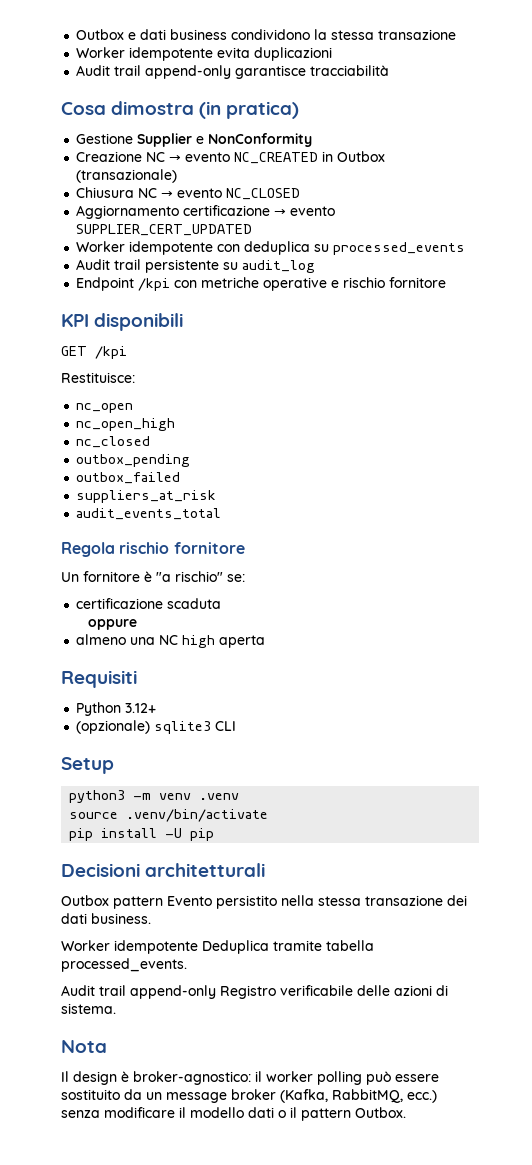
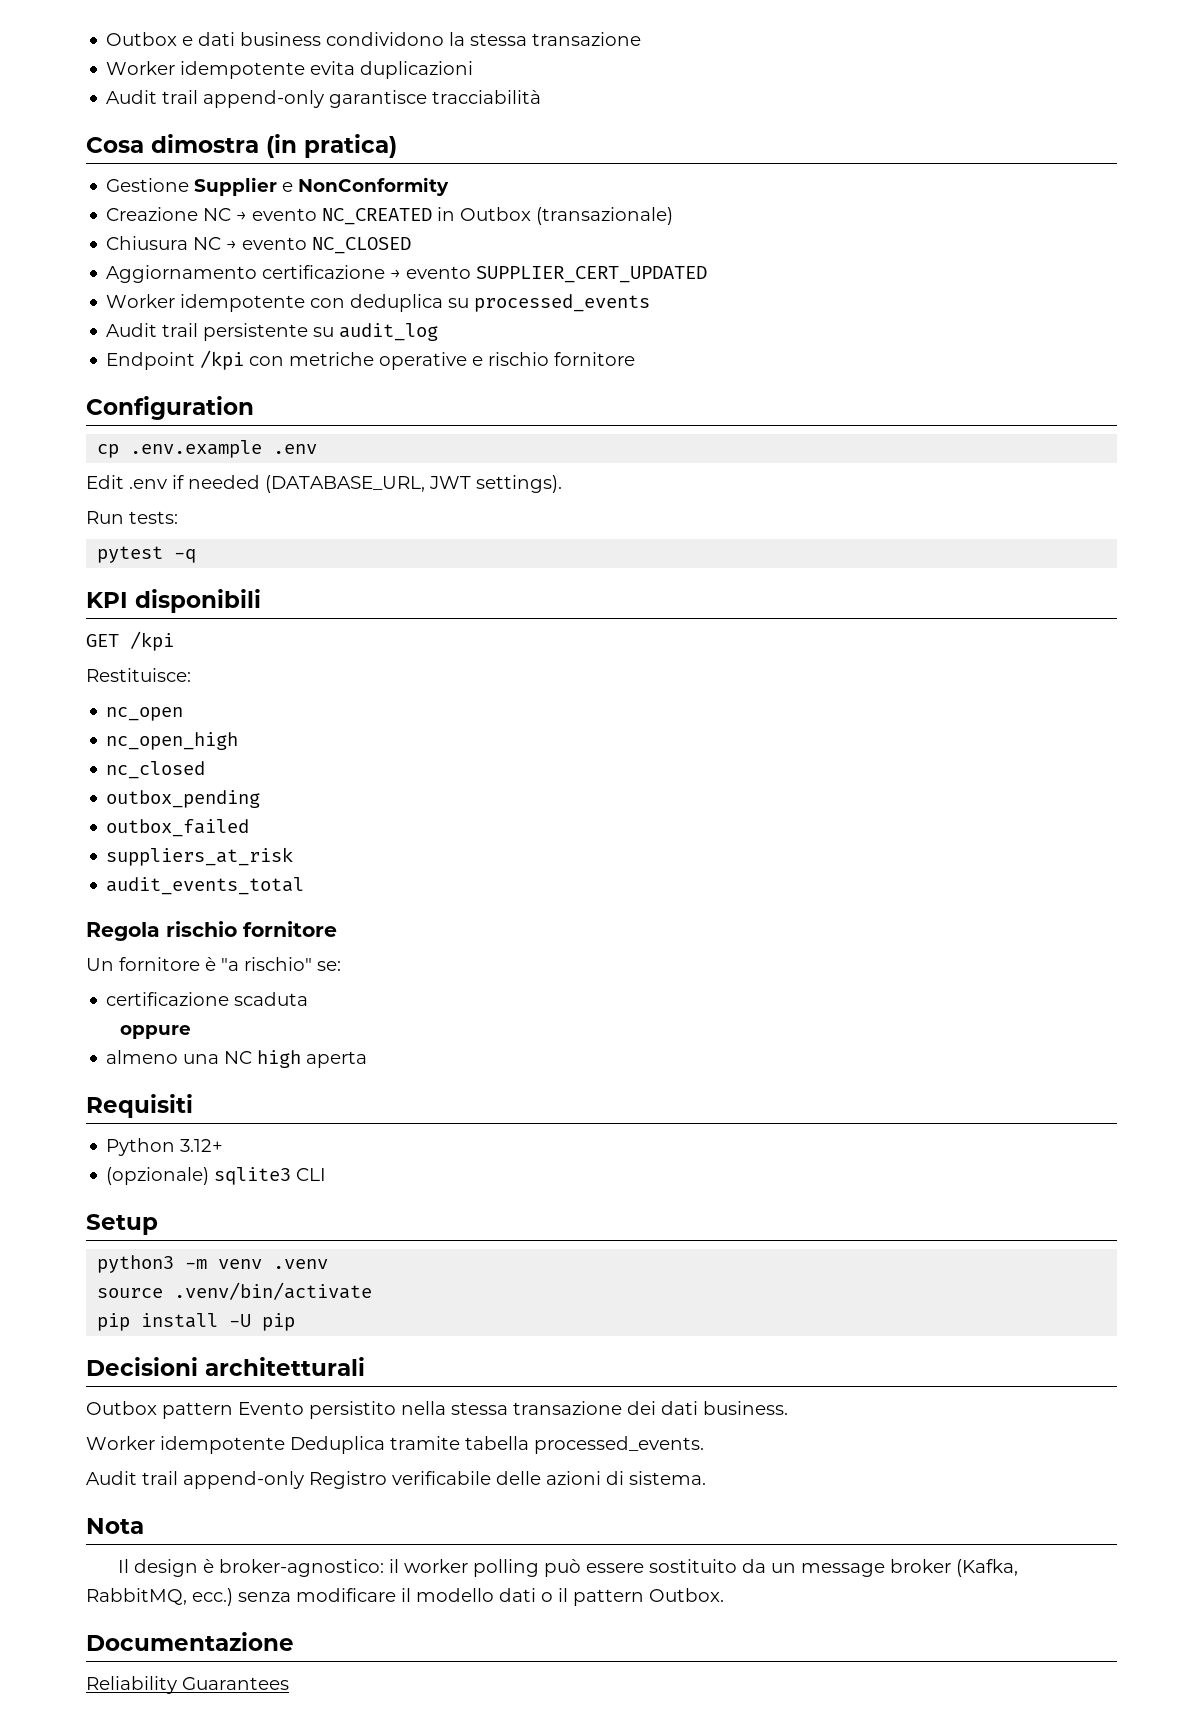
(447, 282) none -> [86,396,254,420] [97,440,318,458] [86,475,562,493] [86,511,178,524] [97,546,197,563] // Configuration // cp .env.example .env // Edit .env if needed (DATABASE_URL, JWT settings). // Run tests: // pytest -q
(406, 1112) none -> [86,1632,294,1651] [86,1676,289,1694] // Documentazione // Reliability Guarantees

